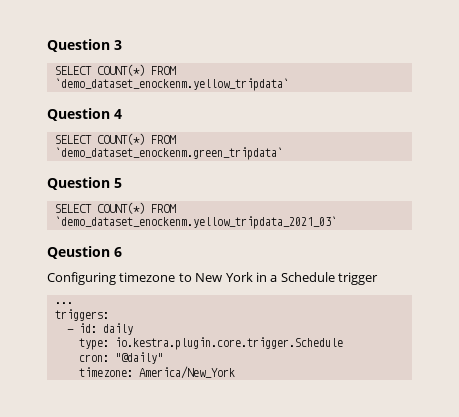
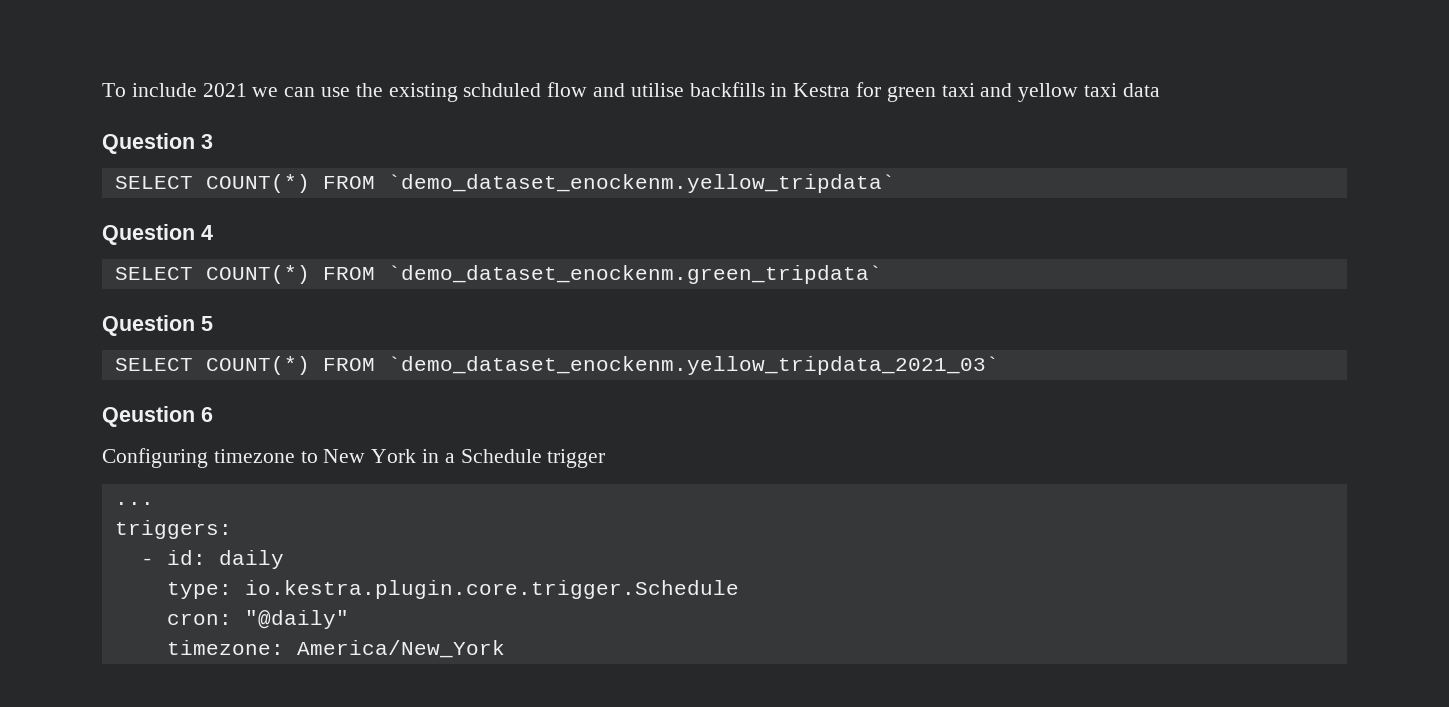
(47, 45) none -> [102,82,1160,102] To include 2021 we can use the existing schduled flow and utilise backfills in Kestra for green taxi and yellow taxi data //

